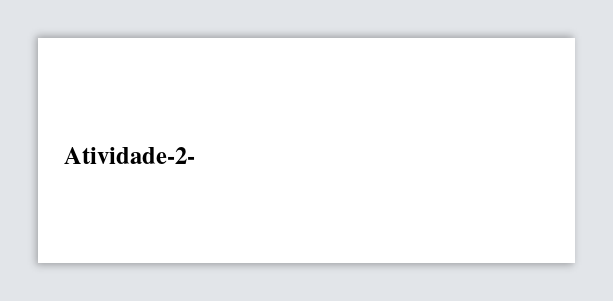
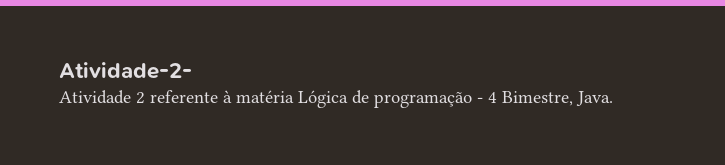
(195, 155) none -> [59,90,613,108] // Atividade 2 referente à matéria Lógica de programação - 4 Bimestre, Java.

